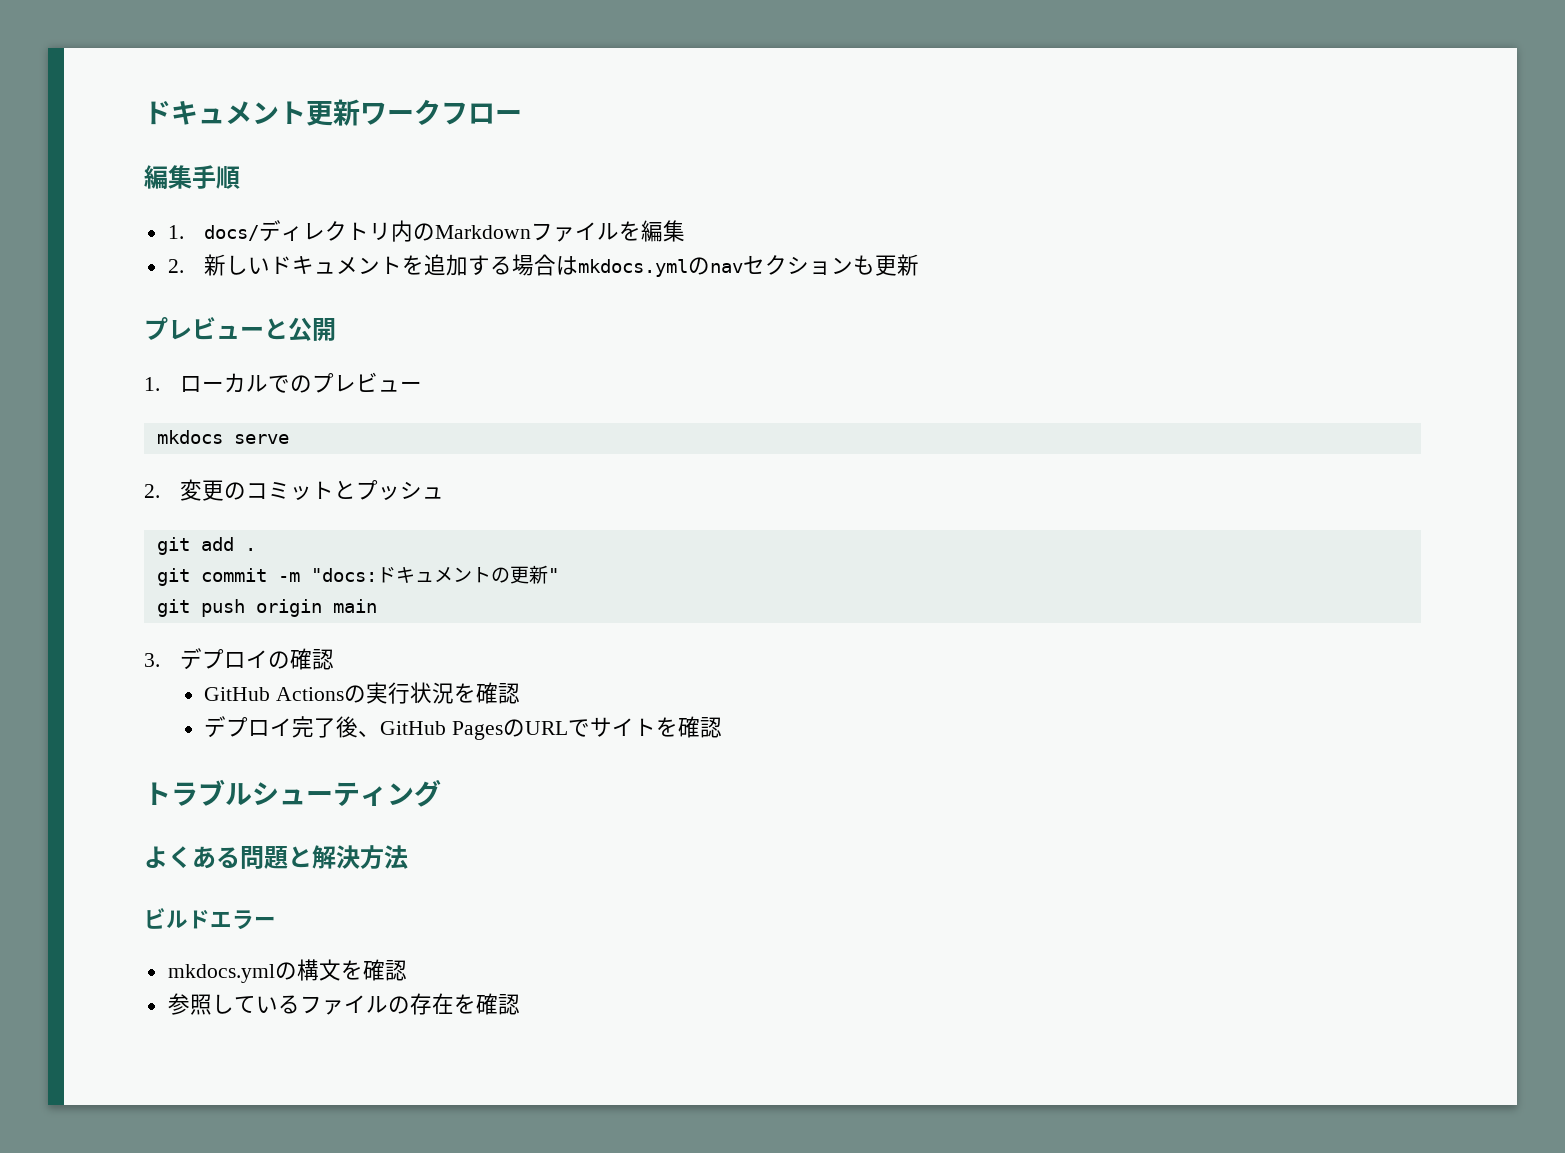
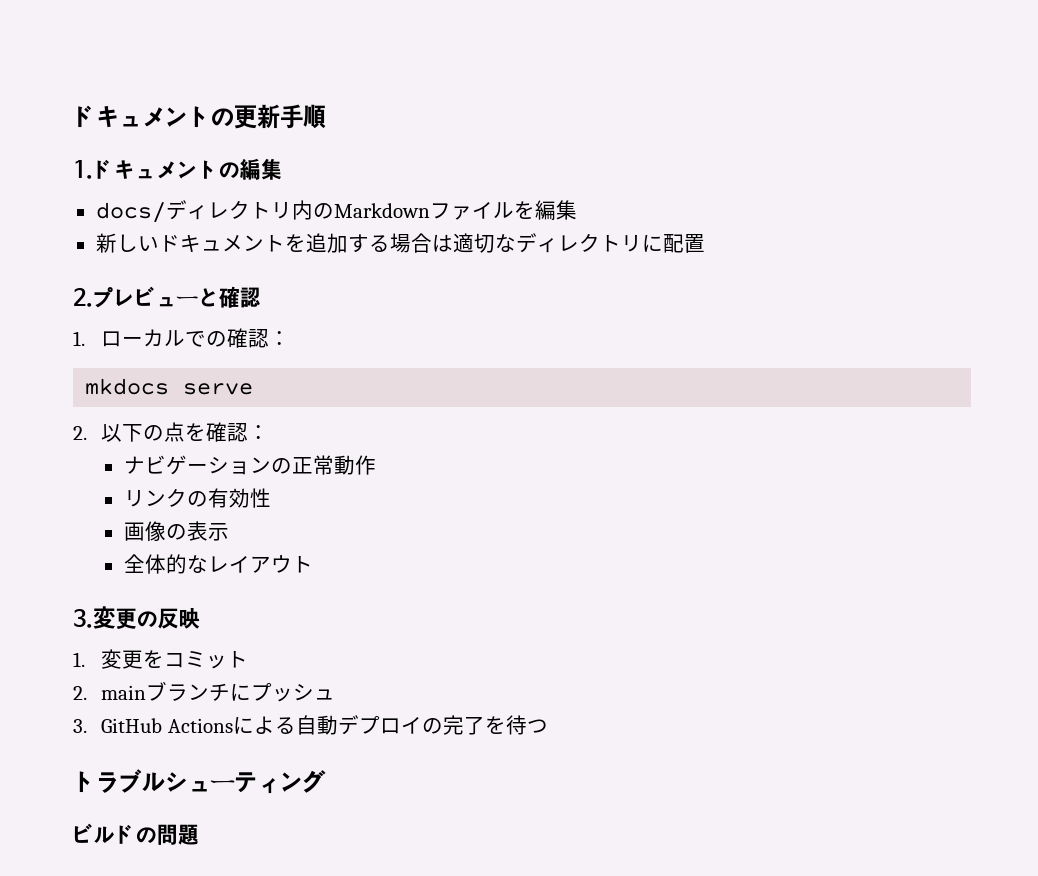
[144,99,522,126] [144,165,240,189] [167,225,184,239] ドキュメント更新ワークフロー // 編集手順 // 1. -> [73,104,326,129] [73,158,282,180] ドキュメントの更新手順 // 1.ドキュメントの編集 //
[167,259,184,273] 2. -> (577, 210) none
[577,254,919,277] mkdocs.ymlのnavセクションも更新 // -> [452,233,705,253] [73,288,93,307] 適切なディレクトリに配置 // 2.
[288,317,336,341] 公開 -> [219,286,261,308] 確認
[312,372,423,393] プレビュー -> [227,328,291,348] 確認：
[180,479,445,501] [156,537,256,555] [156,565,559,586] [156,599,377,617] [144,648,335,670] [203,682,520,704] [203,716,722,740] 変更のコミットとプッシュ // git add . // git commit -m "docs:ドキュメントの更新" // git push origin main // 3.デプロイの確認 // GitHub Actionsの実行状況を確認 // デプロイ完了後、GitHub PagesのURLでサイトを確認 -> [101,422,270,442] [123,455,376,475] [123,488,271,508] [123,521,229,541] [123,554,313,574] [73,606,200,629] [73,649,249,669] [73,681,336,702] [73,715,548,735] 以下の点を確認： // ナビゲーションの正常動作 // リンクの有効性 // 画像の表示 // 全体的なレイアウト // 3.変更の反映 // 1.変更をコミット // 2. mainブランチにプッシュ // 3. GitHub Actionsによる自動デプロイの完了を待つ
[144,845,408,869] [144,908,276,930] [167,959,407,983] [167,993,520,1015] よくある問題と解決方法 // ビルドエラー // mkdocs.ymlの構文を確認 // 参照しているファイルの存在を確認 -> [73,823,199,845] ビルドの問題

